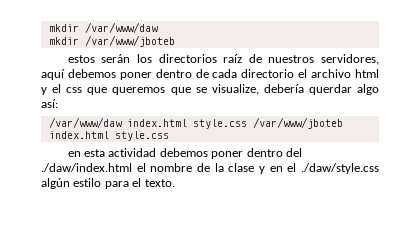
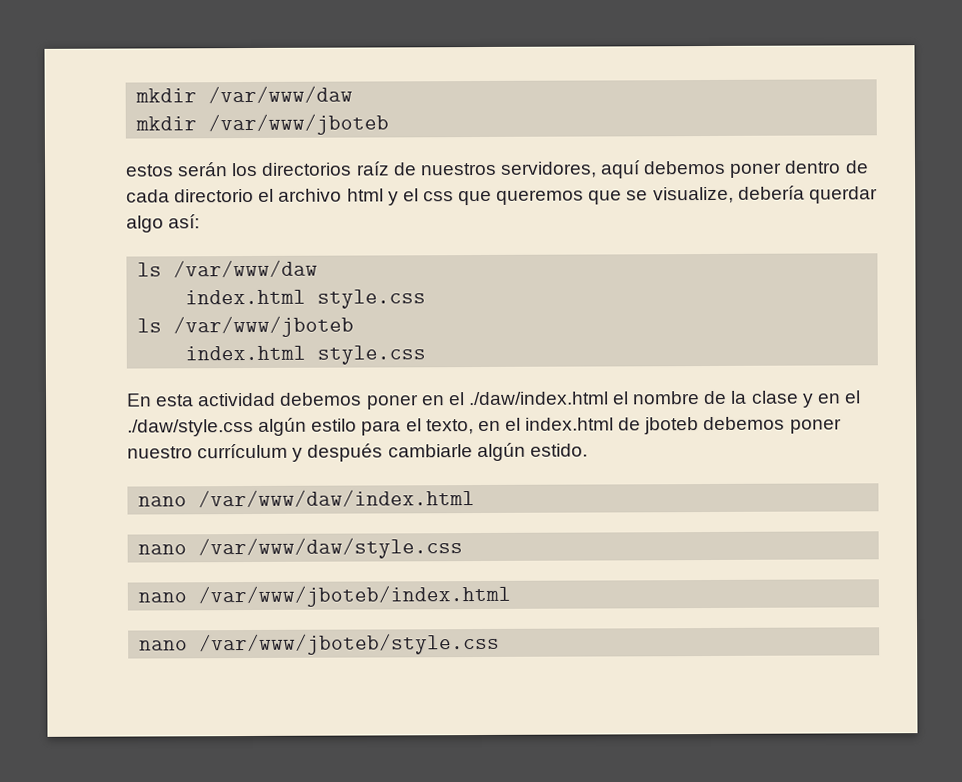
[48,117,343,129] [48,131,169,141] [67,151,81,157] /var/www/daw index.html style.css /var/www/jboteb index.html style.css // en -> [137,259,319,278] [185,289,427,309] [137,315,355,338] [185,345,427,365] [127,393,152,407] ls /var/www/daw // index.html style.css // ls /var/www/jboteb // index.html style.css // En
[246,148,302,157] dentro del -> [421,392,465,406] en el
[144,179,175,187] texto. -> [425,416,842,435] [127,442,588,462] [138,489,476,508] [138,537,464,560] [138,584,512,608] [139,632,501,656] texto, en el index.html de jboteb debemos poner nuestro currículum y después cambiarle algún estido. // nano /var/www/daw/index.html // nano /var/www/daw/style.css // nano /var/www/jboteb/index.html // nano /var/www/jboteb/style.css

